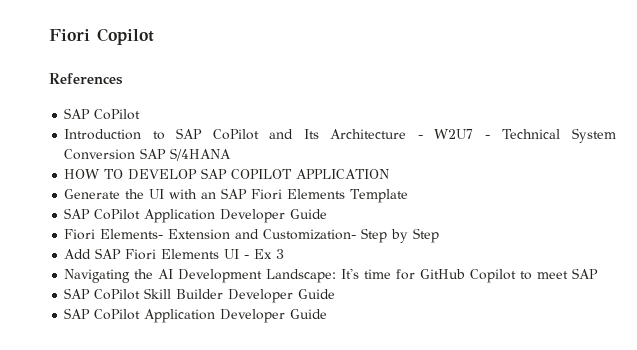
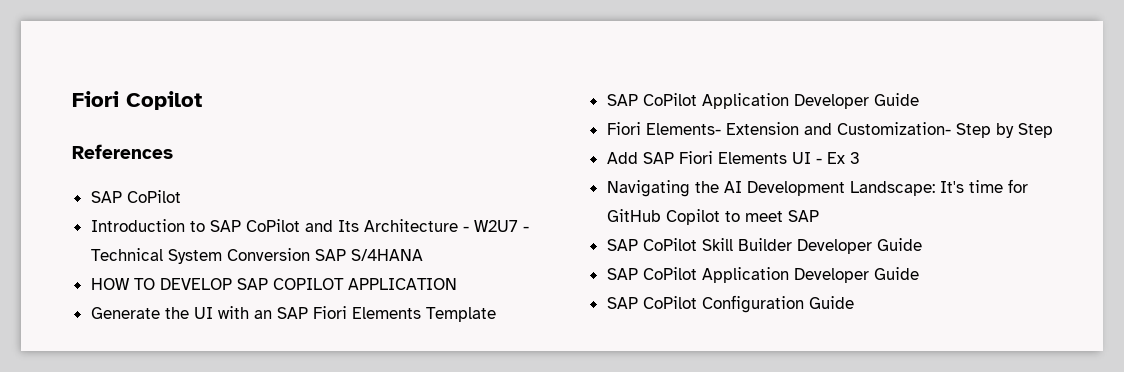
(328, 314) none -> [606,295,854,313] // SAP CoPilot Configuration Guide

